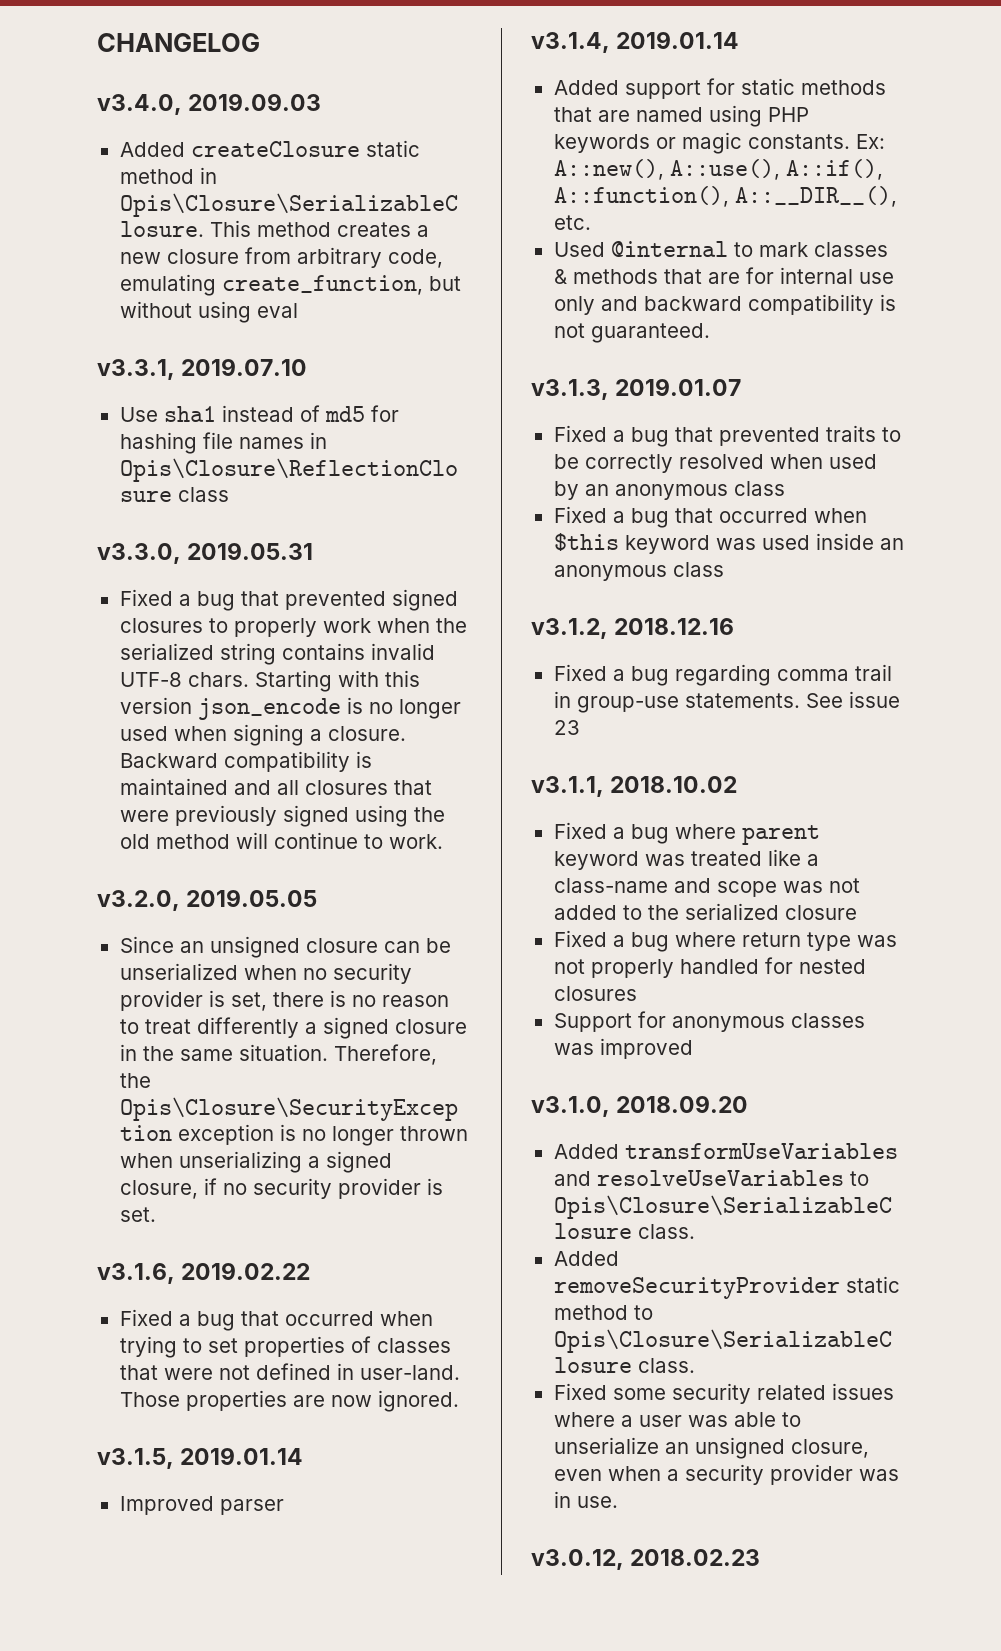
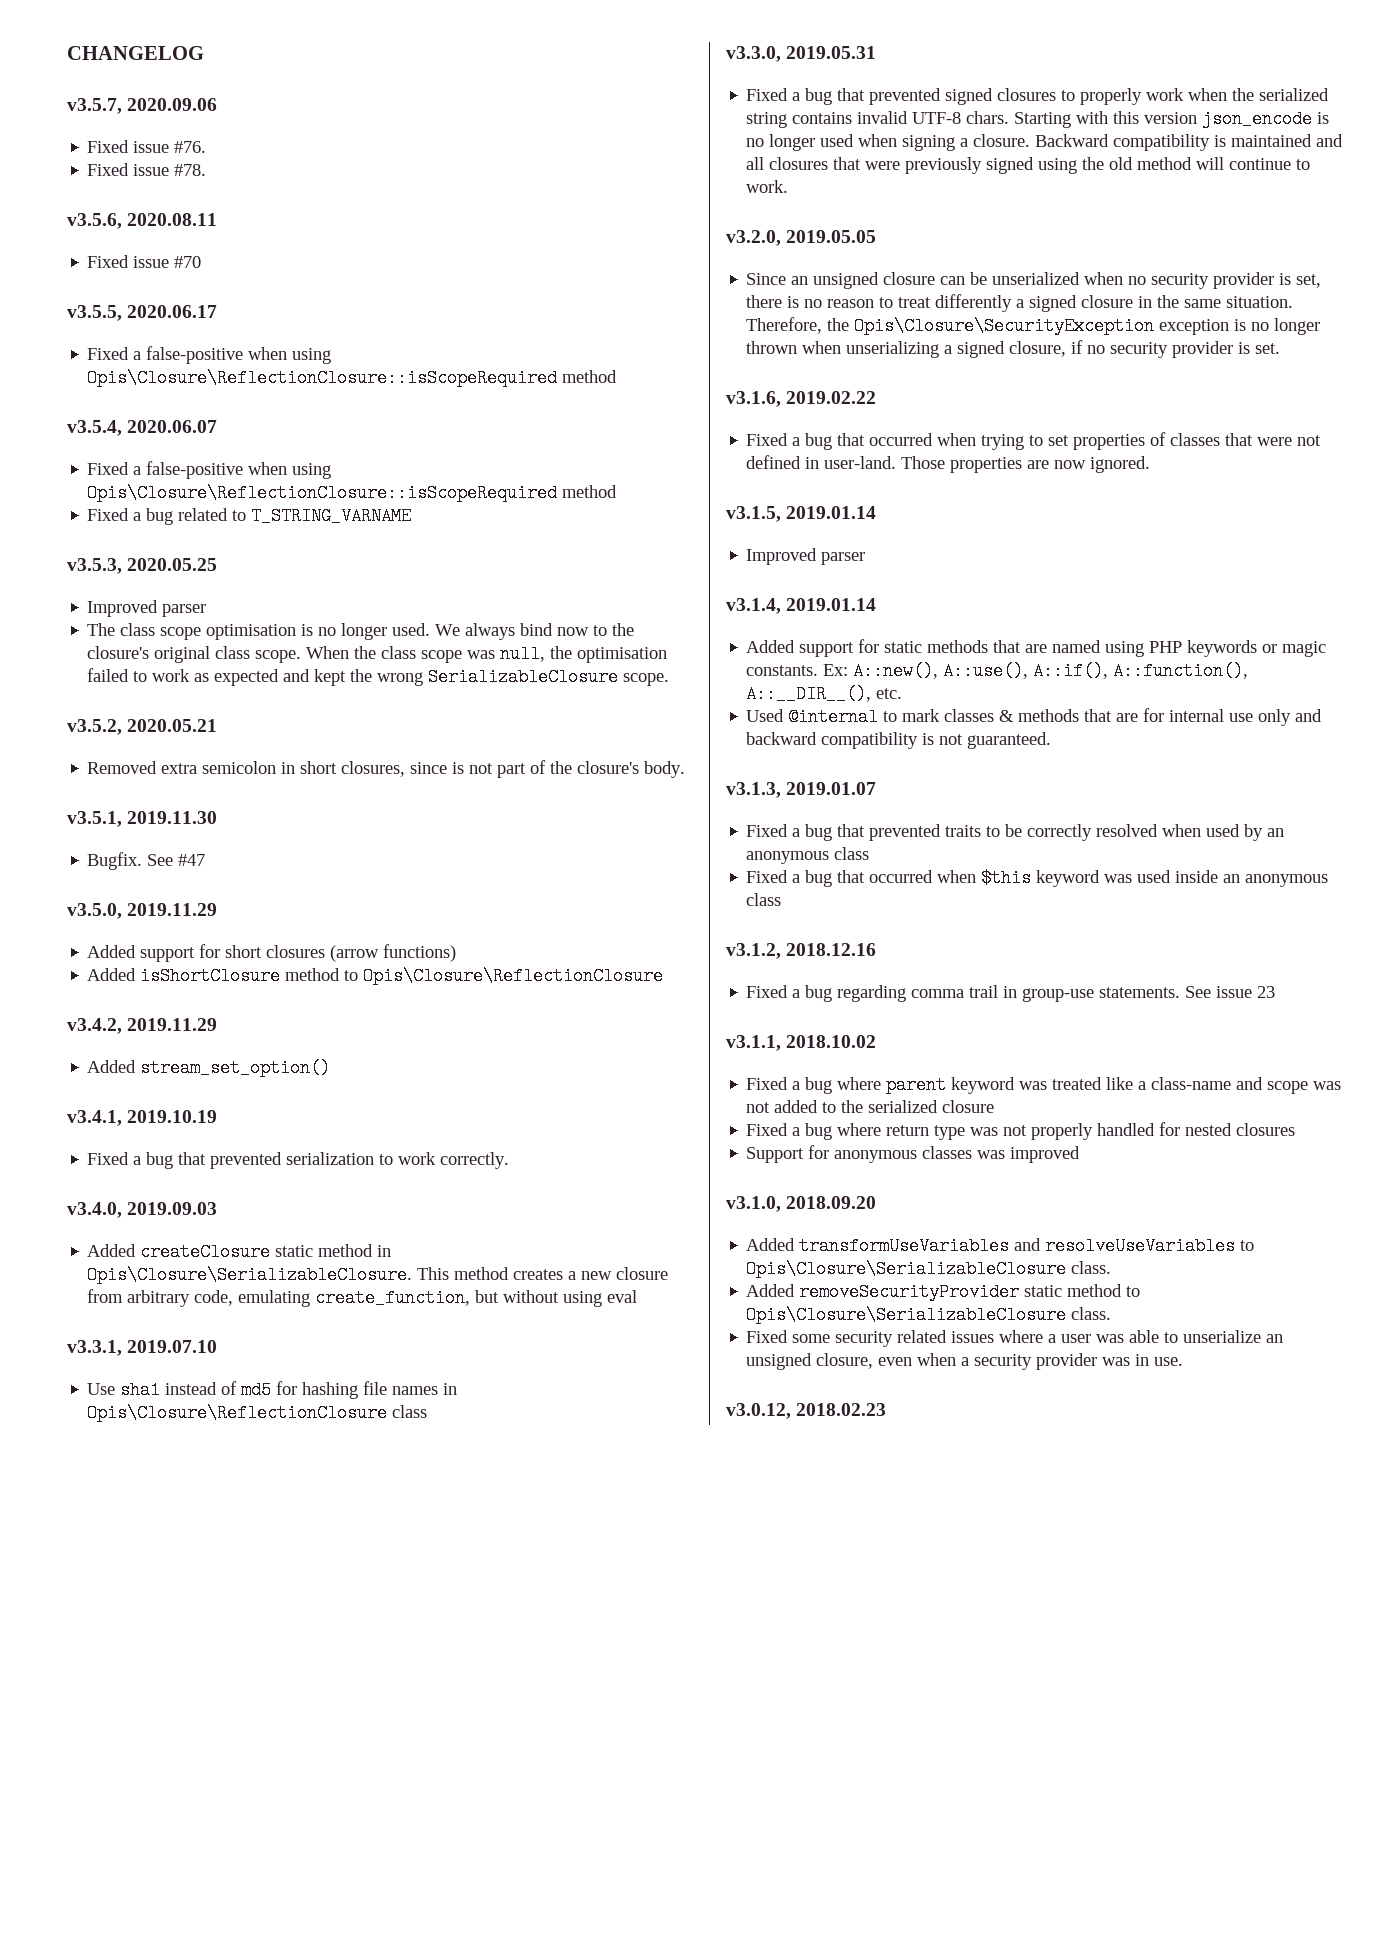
(260, 42) none -> [67,98,218,114] [87,140,207,153] [87,163,207,176] [67,213,218,229] [87,255,202,268] [67,305,218,321] [87,346,332,364] [87,369,618,387] [67,420,218,436] [87,461,332,479] [87,484,618,502] [87,507,412,525] [67,558,218,574] [87,600,207,617] [87,623,635,640] [87,645,668,663] [87,668,670,686] [67,719,218,735] [87,760,686,778] [67,811,218,827] [87,852,206,870] [67,903,218,919] [87,944,457,962] [87,967,664,985] [67,1018,218,1034] [87,1059,331,1077] [67,1110,218,1126] [87,1152,510,1169] // v3.5.7, 2020.09.06 // Fixed issue #76. // Fixed issue #78. // v3.5.6, 2020.08.11 // Fixed issue #70 // v3.5.5, 2020.06.17 // Fixed a false-positive when using Opis\Closure\ReflectionClosure::isScopeRequired method // v3.5.4, 2020.06.07 // Fixed a false-positive when using Opis\Closure\ReflectionClosure::isScopeRequired method // Fixed a bug related to T_STRING_VARNAME // v3.5.3, 2020.05.25 // Improved parser // The class scope optimisation is no longer used. We always bind now to the closure's original class scope. When the class scope was null, the optimisation failed to work as expected and kept the wrong SerializableClosure scope. // v3.5.2, 2020.05.21 // Removed extra semicolon in short closures, since is not part of the closure's body. // v3.5.1, 2019.11.30 // Bugfix. See #47 // v3.5.0, 2019.11.29 // Added support for short closures (arrow functions) // Added isShortClosure method to Opis\Closure\ReflectionClosure // v3.4.2, 2019.11.29 // Added stream_set_option() // v3.4.1, 2019.10.19 // Fixed a bug that prevented serialization to work correctly.

